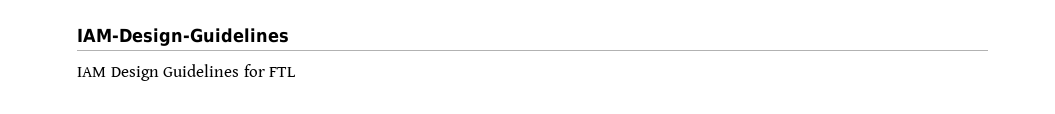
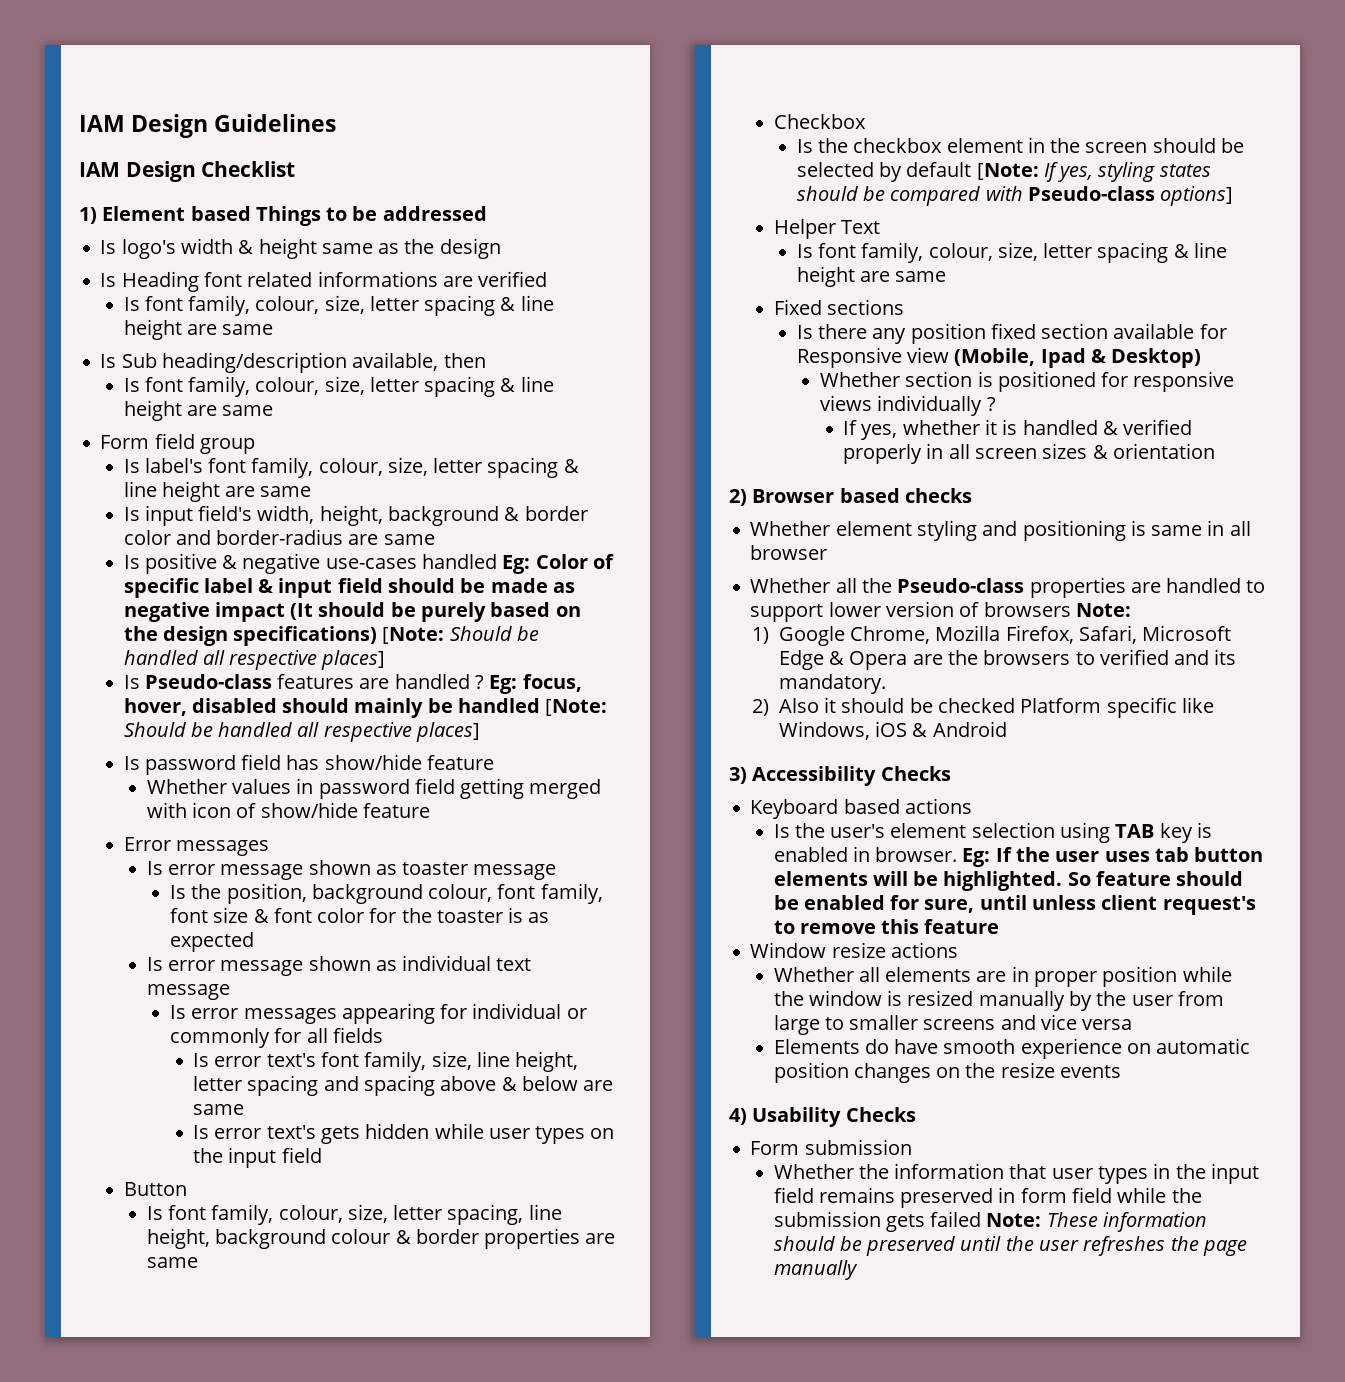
[77,28,289,46] [77,64,297,81] IAM-Design-Guidelines // IAM Design Guidelines for FTL -> [79,114,337,138] [79,161,296,182] [79,206,487,226] [100,238,501,259] [100,271,548,292] [123,295,554,316] [123,319,274,340] [100,352,486,373] [123,376,554,397] [123,400,274,421] [100,433,255,454] [123,457,579,478] [123,481,312,502] [123,505,588,526] [123,529,435,545] [123,553,614,574] [123,578,575,598] [123,602,581,622] [123,626,539,646] [123,650,386,670] [123,674,582,694] [123,698,608,718] [123,722,480,742] [123,754,494,775] [146,778,602,799] [146,802,430,818] [123,837,269,856] [146,860,557,880] [170,883,603,904] [170,907,550,923] [170,932,255,952] [146,955,532,976] [146,984,230,1000] [170,1003,587,1024] [170,1027,383,1048] [193,1051,579,1072] [193,1075,614,1096] [193,1104,245,1115] [193,1123,615,1144] [193,1147,322,1168] [123,1182,187,1196] [146,1204,562,1225] [146,1228,616,1249] [146,1257,198,1268] [773,114,866,129] [796,137,1244,153] [796,162,1211,182] [796,186,1234,206] [773,219,880,239] [796,242,1227,263] [796,266,947,287] [773,299,904,315] [796,323,1227,344] [796,347,1202,368] [820,371,1235,392] [820,395,996,416] [843,419,1193,440] [843,443,1215,464] [729,488,972,506] [750,520,1251,541] [750,545,828,560] [750,577,1266,598] [750,601,1131,622] [752,625,1232,646] [778,649,1237,670] [778,674,886,694] [752,697,1214,718] [778,721,1007,740] [729,766,951,786] [750,798,972,819] [773,822,1212,843] [773,846,1264,867] [773,871,1244,891] [773,895,1256,915] [773,919,1000,934] [750,942,958,958] [773,966,1232,987] [773,990,1224,1011] [773,1014,1133,1035] [773,1038,1251,1059] [773,1062,1121,1083] [729,1107,916,1127] [750,1139,912,1155] [773,1163,1259,1184] [773,1187,1202,1208] [773,1211,1207,1232] [773,1236,1247,1256] [773,1260,858,1280] IAM Design Guidelines // IAM Design Checklist // 1) Element based Things to be addressed // Is logo's width & height same as the design // Is Heading font related informations are verified // Is font family, colour, size, letter spacing & line height are same // Is Sub heading/description available, then // Is font family, colour, size, letter spacing & line height are same // Form field group // Is label's font family, colour, size, letter spacing & line height are same // Is input field's width, height, background & border color and border-radius are same // Is positive & negative use-cases handled Eg: Color of specific label & input field should be made as negative impact (It should be purely based on the design specifications) [Note: Should be handled all respective places] // Is Pseudo-class features are handled ? Eg: focus, hover, disabled should mainly be handled [Note: Should be handled all respective places] // Is password field has show/hide feature // Whether values in password field getting merged with icon of show/hide feature // Error messages // Is error message shown as toaster message // Is the position, background colour, font family, font size & font color for the toaster is as expected // Is error message shown as individual text message // Is error messages appearing for individual or commonly for all fields // Is error text's font family, size, line height, letter spacing and spacing above & below are same // Is error text's gets hidden while user types on the input field // Button // Is font family, colour, size, letter spacing, line height, background colour & border properties are same // Checkbox // Is the checkbox element in the screen should be selected by default [Note: If yes, styling states should be compared with Pseudo-class options] // Helper Text // Is font family, colour, size, letter spacing & line height are same // Fixed sections // Is there any position fixed section available for Responsive view (Mobile, Ipad & Desktop) // Whether section is positioned for responsive views individually ? // If yes, whether it is handled & verified properly in all screen sizes & orientation // 2) Browser based checks // Whether element styling and positioning is same in all browser // Whether all the Pseudo-class properties are handled to support lower version of browsers Note: // 1) Google Chrome, Mozilla Firefox, Safari, Microsoft Edge & Opera are the browsers to verified and its mandatory. // 2) Also it should be checked Platform specific like Windows, iOS & Android // 3) Accessibility Checks // Keyboard based actions // Is the user's element selection using TAB key is enabled in browser. Eg: If the user uses tab button elements will be highlighted. So feature should be enabled for sure, until unless client request's to remove this feature // Window resize actions // Whether all elements are in proper position while the window is resized manually by the user from large to smaller screens and vice versa // Elements do have smooth experience on automatic position changes on the resize events // 4) Usability Checks // Form submission // Whether the information that user types in the input field remains preserved in form field while the submission gets failed Note: These information should be preserved until the user refreshes the page manually

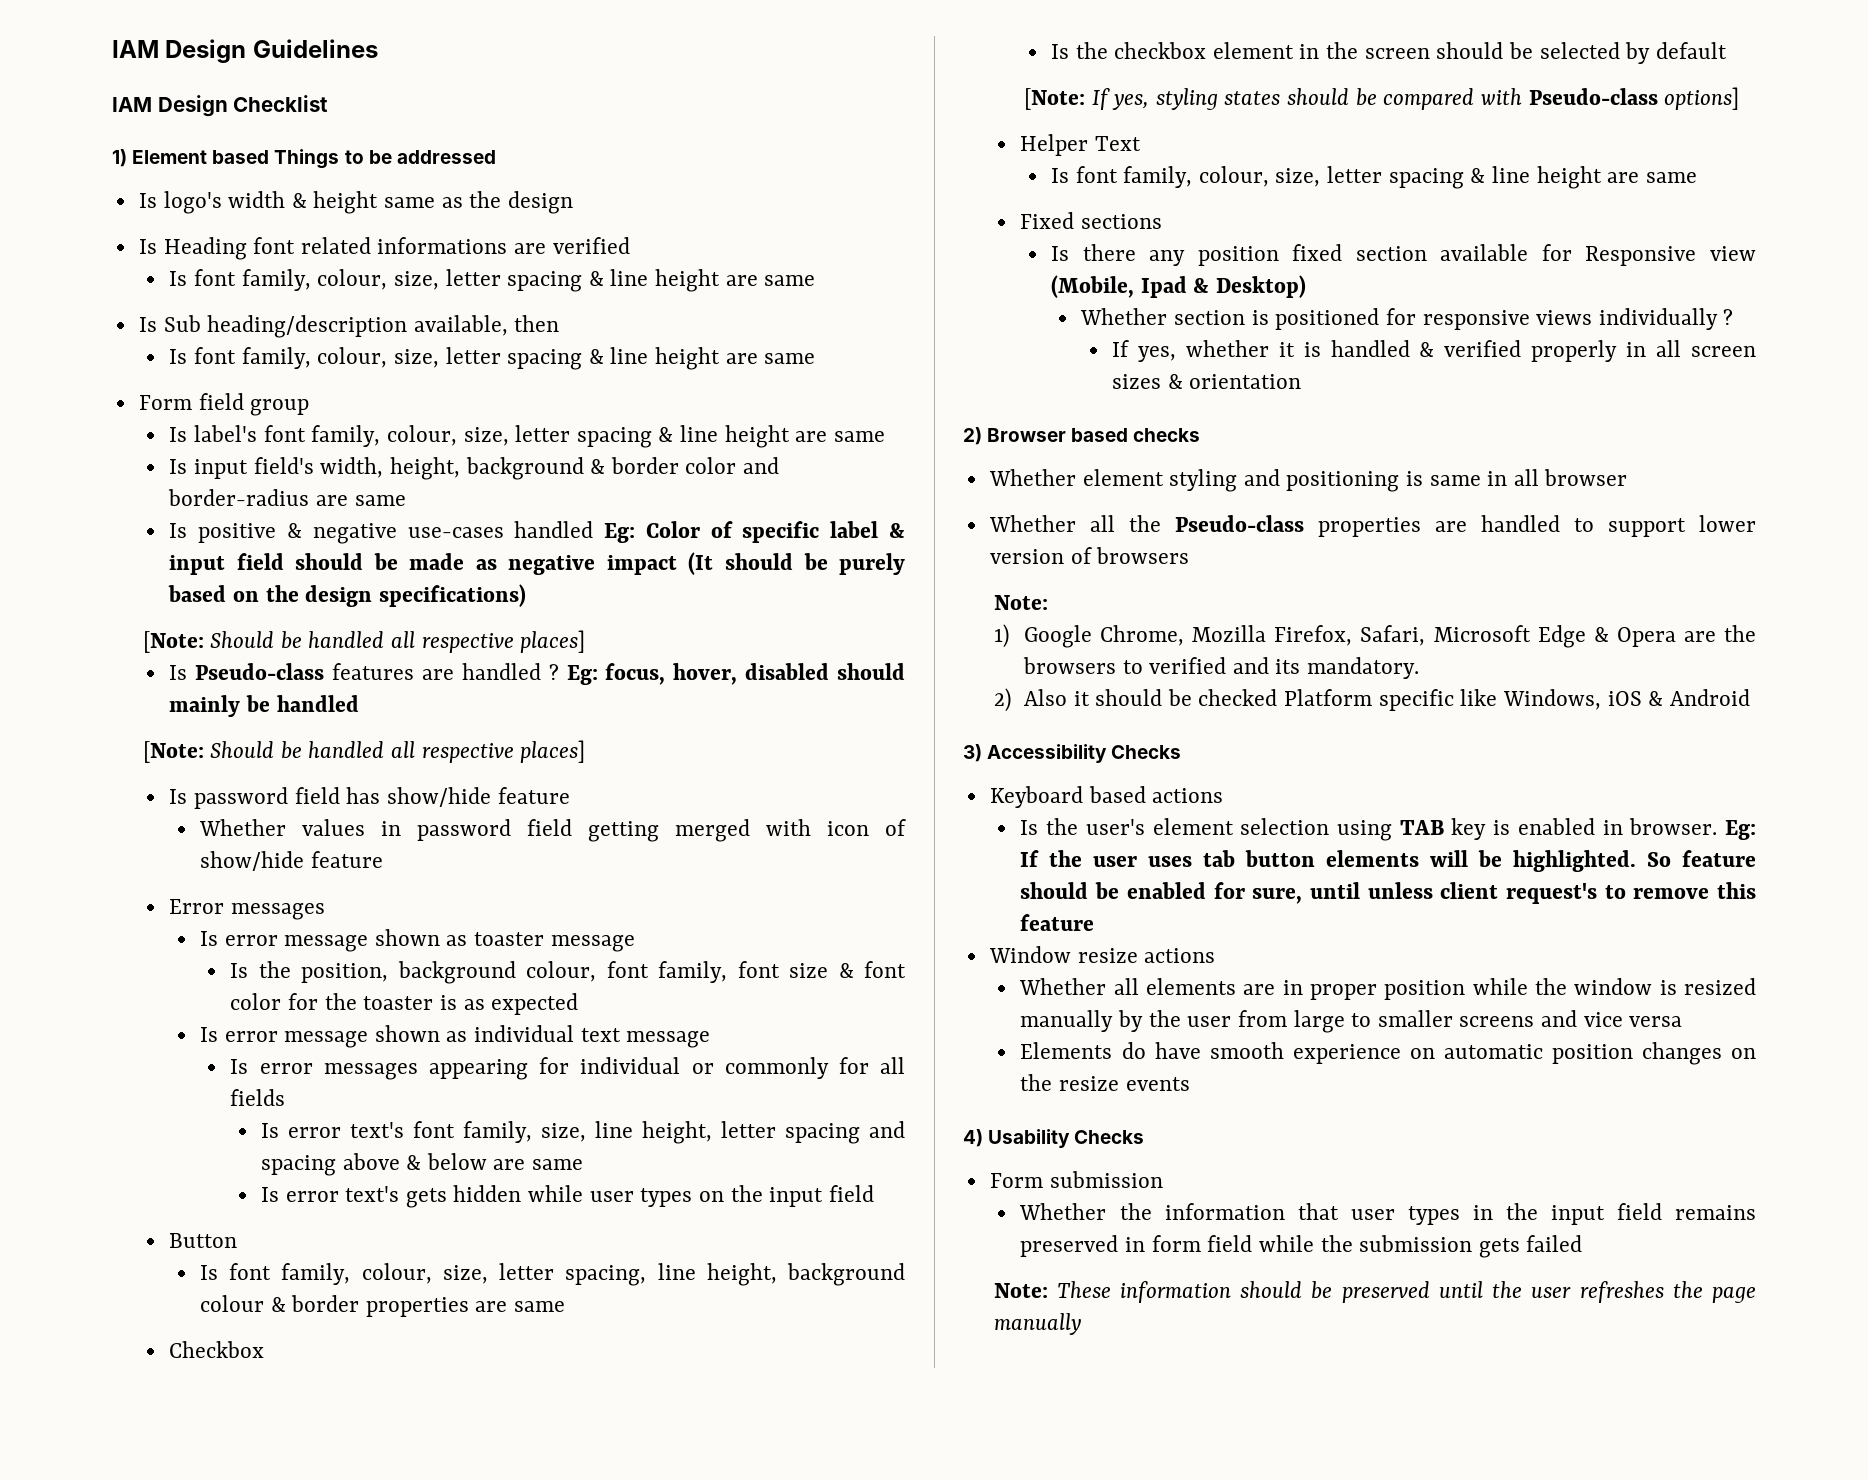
(378, 636) none -> (526, 595) //
(540, 705) none -> (359, 703) //
(972, 169) none -> (1727, 50) //
(1071, 609) none -> (1190, 555) //
(982, 1219) none -> (1583, 1243) //

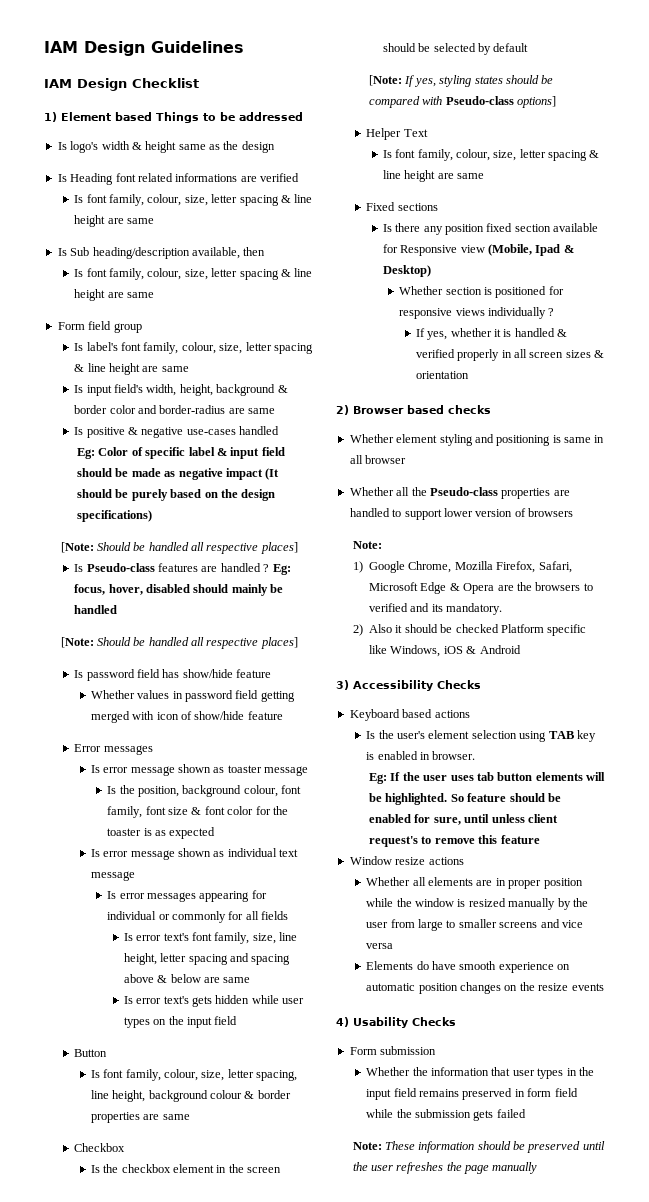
(594, 529) none -> (280, 430) //
(1718, 826) none -> (476, 755) //

